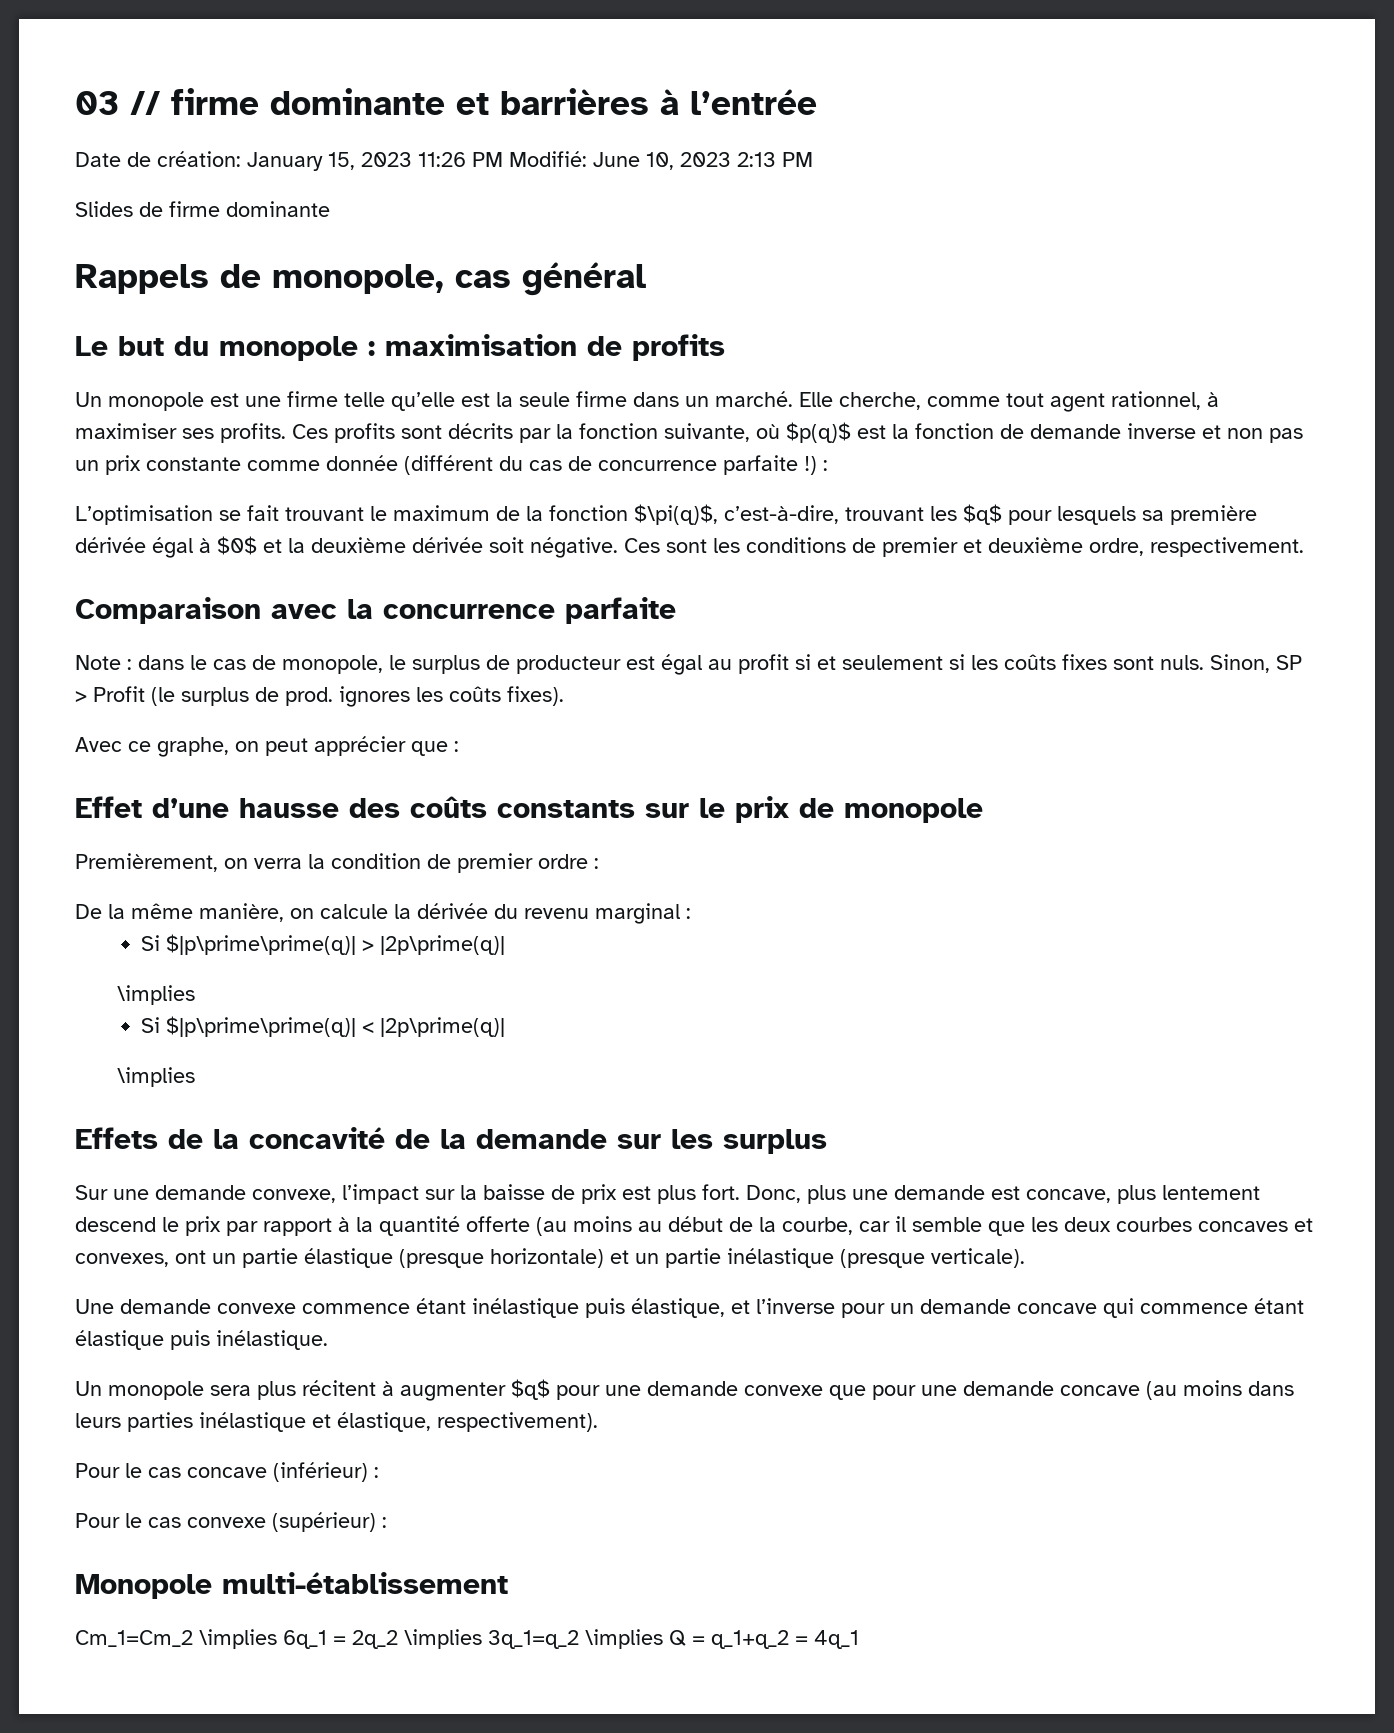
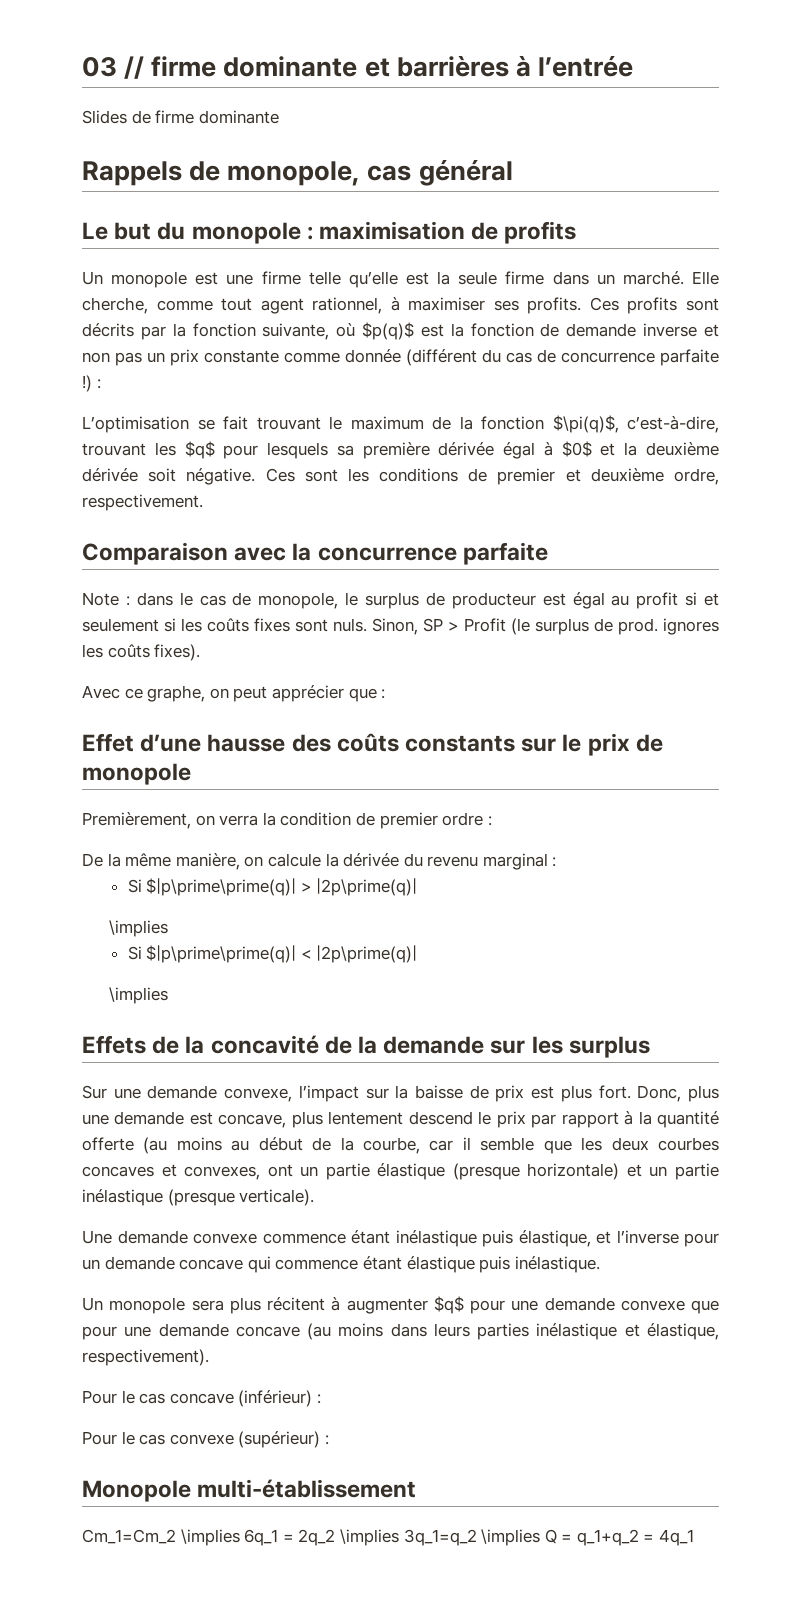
[75,151,813,171] // Date de création: January 15, 2023 11:26 PM Modifié: June 10, 2023 2:13 PM -> (634, 66) none

